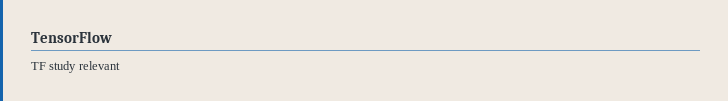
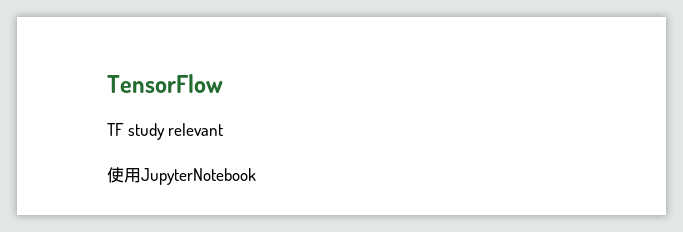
(120, 65) none -> [107,167,256,185] // 使用JupyterNotebook

